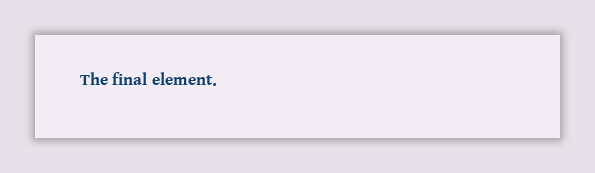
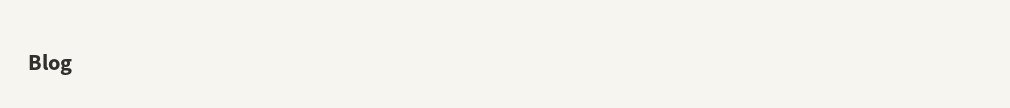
[80,72,217,86] The final element. -> [28,54,72,75] Blog

